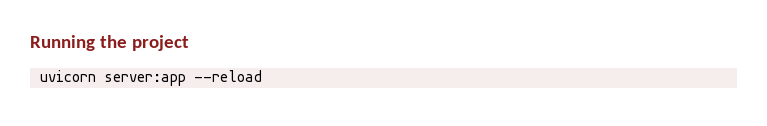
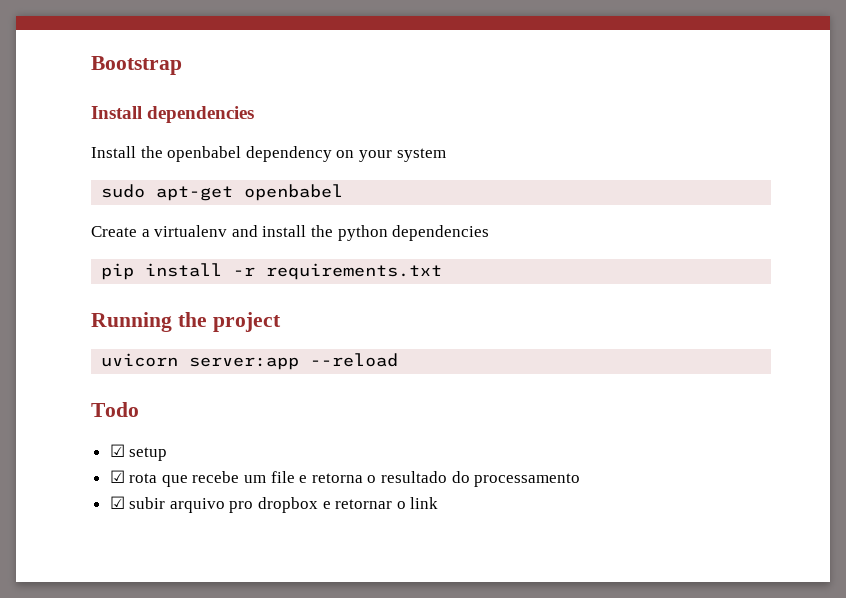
(30, 43) none -> [91,56,182,75] [91,106,255,123] [91,146,446,162] [101,184,344,201] [91,225,490,241] [101,263,443,280] Bootstrap // Install dependencies // Install the openbabel dependency on your system // sudo apt-get openbabel // Create a virtualenv and install the python dependencies // pip install -r requirements.txt //
(262, 76) none -> [91,402,139,417] [109,444,168,461] [109,470,581,487] [109,496,439,513] // Todo // ☑ setup // ☑ rota que recebe um file e retorna o resultado do processamento // ☑ subir arquivo pro dropbox e retornar o link

